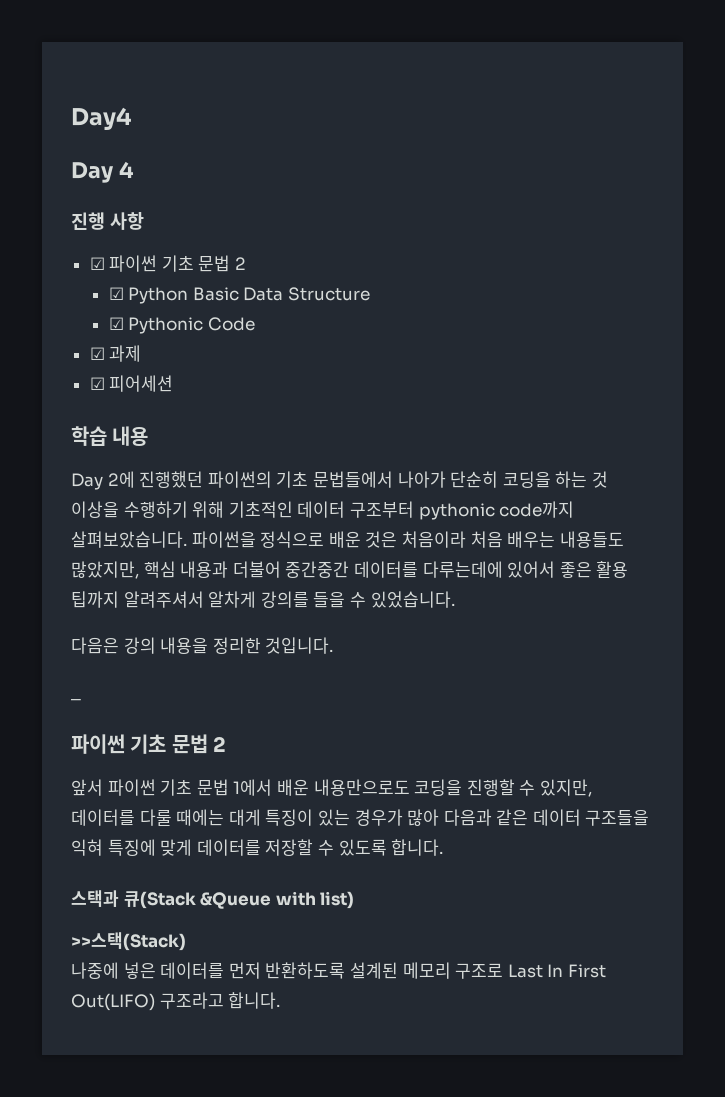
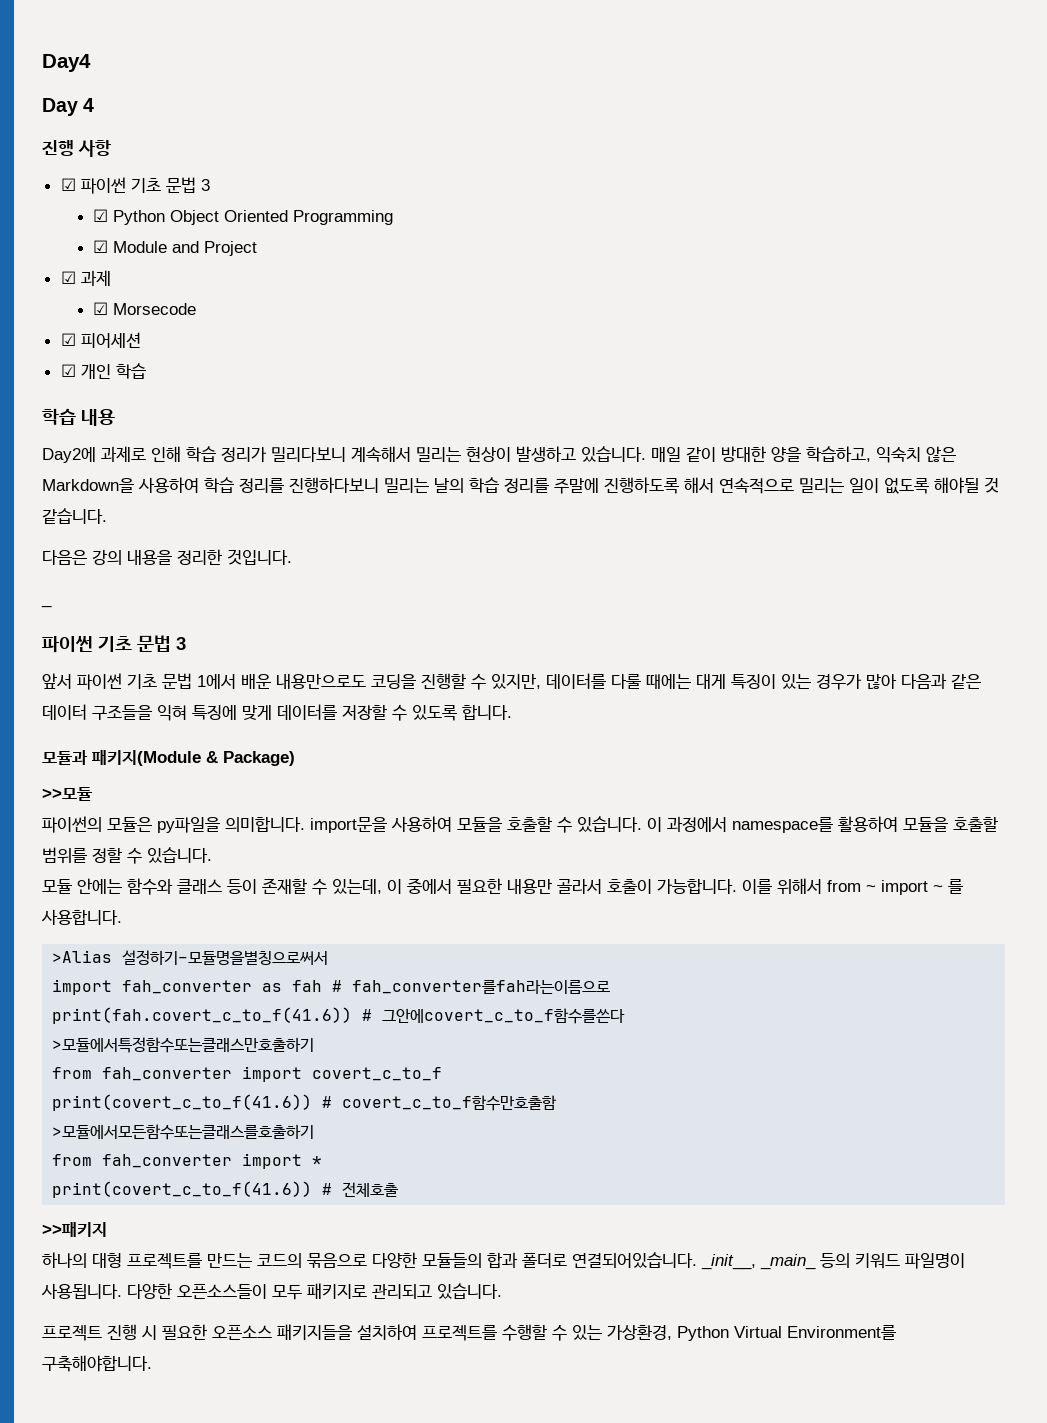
[235,257,247,270] 2 -> [200,179,210,191] 3
[192,287,371,301] [108,317,255,334] Basic Data Structure // ☑ Pythonic Code -> [170,210,394,225] [93,240,258,256] Object Oriented Programming // ☑ Module and Project
(142, 353) none -> [93,302,197,315] // ☑ Morsecode
(174, 383) none -> [60,363,146,379] // ☑ 개인 학습
[71,471,608,490] [71,501,575,520] [71,531,624,548] [71,561,629,579] [71,591,455,608] Day 2에 진행했던 파이썬의 기초 문법들에서 나아가 단순히 코딩을 하는 것 이상을 수행하기 위해 기초적인 데이터 구조부터 pythonic code까지 살펴보았습니다. 파이썬을 정식으로 배운 것은 처음이라 처음 배우는 내용들도 많았지만, 핵심 내용과 더불어 중간중간 데이터를 다루는데에 있어서 좋은 활용 팁까지 알려주셔서 알차게 강의를 들을 수 있었습니다. -> [42,446,956,463] [42,477,999,494] [42,508,107,524] Day2에 과제로 인해 학습 정리가 밀리다보니 계속해서 밀리는 현상이 발생하고 있습니다. 매일 같이 방대한 양을 학습하고, 익숙치 않은 Markdown을 사용하여 학습 정리를 진행하다보니 밀리는 날의 학습 정리를 주말에 진행하도록 해서 연속적으로 밀리는 일이 없도록 해야될 것 같습니다.
[213,736,227,752] 2 -> [176,637,186,650] 3
[71,890,355,909] [71,932,186,951] [71,962,606,979] [71,992,281,1011] 스택과 큐(Stack &Queue with list) // >>스택(Stack) // 나중에 넣은 데이터를 먼저 반환하도록 설계된 메모리 구조로 Last In First Out(LIFO) 구조라고 합니다. -> [42,750,295,766] [42,787,93,801] [42,816,998,833] [42,847,212,864] [42,878,963,895] [41,909,122,925] [52,950,329,965] [52,979,611,995] [52,1007,626,1024] [52,1037,315,1053] [52,1066,443,1082] [52,1094,558,1111] [52,1124,315,1140] [52,1153,323,1169] [52,1181,400,1198] [42,1222,107,1237] [42,1252,965,1270] [41,1283,502,1300] [42,1324,896,1341] [42,1355,152,1372] 모듈과 패키지(Module & Package) // >>모듈 // 파이썬의 모듈은 py파일을 의미합니다. import문을 사용하여 모듈을 호출할 수 있습니다. 이 과정에서 namespace를 활용하여 모듈을 호출할 범위를 정할 수 있습니다. // 모듈 안에는 함수와 클래스 등이 존재할 수 있는데, 이 중에서 필요한 내용만 골라서 호출이 가능합니다. 이를 위해서 from ~ import ~ 를 사용합니다. // >Alias 설정하기–모듈명을별칭으로써서 // import fah_converter as fah # fah_converter를fah라는이름으로 // print(fah.covert_c_to_f(41.6)) # 그안에covert_c_to_f함수를쓴다 // >모듈에서특정함수또는클래스만호출하기 // from fah_converter import covert_c_to_f // print(covert_c_to_f(41.6)) # covert_c_to_f함수만호출함 // >모듈에서모든함수또는클래스를호출하기 // from fah_converter import * // print(covert_c_to_f(41.6)) # 전체호출 // >>패키지 // 하나의 대형 프로젝트를 만드는 코드의 묶음으로 다양한 모듈들의 합과 폴더로 연결되어있습니다. _init__, _main_ 등의 키워드 파일명이 사용됩니다. 다양한 오픈소스들이 모두 패키지로 관리되고 있습니다. // 프로젝트 진행 시 필요한 오픈소스 패키지들을 설치하여 프로젝트를 수행할 수 있는 가상환경, Python Virtual Environment를 구축해야합니다.

